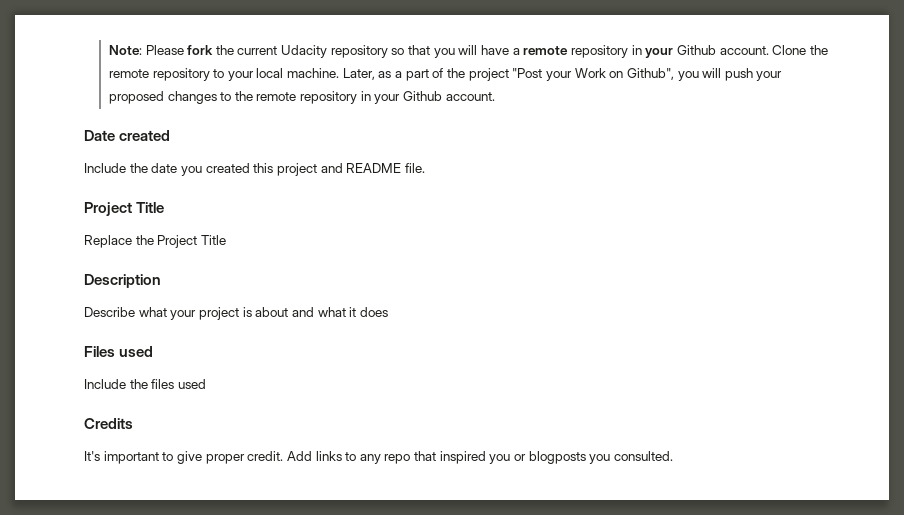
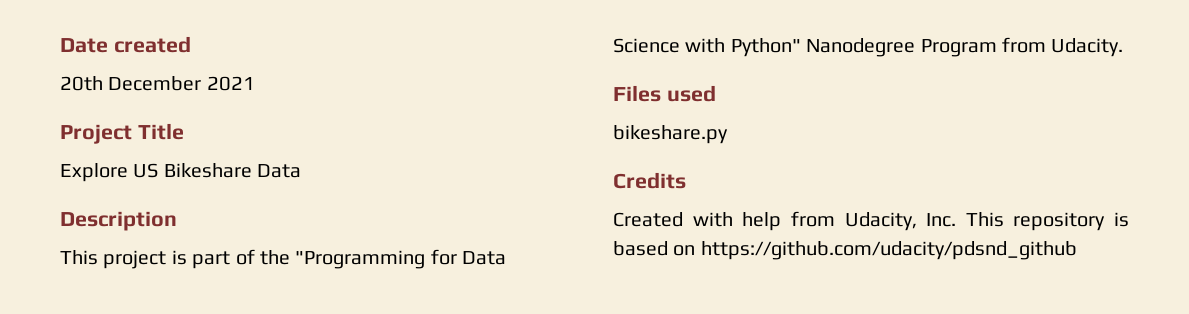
[108,45,828,58] [108,68,783,81] [108,91,495,104] [84,130,171,141] [84,163,425,176] [84,202,165,216] [84,235,226,248] [84,274,161,288] [84,307,388,320] [84,346,154,357] [84,379,206,389] [84,418,133,429] [84,451,673,464] Note: Please fork the current Udacity repository so that you will have a remote repository in your Github account. Clone the remote repository to your local machine. Later, as a part of the project "Post your Work on Github", you will push your proposed changes to the remote repository in your Github account. // Date created // Include the date you created this project and README file. // Project Title // Replace the Project Title // Description // Describe what your project is about and what it does // Files used // Include the files used // Credits // It's important to give proper credit. Add links to any repo that inspired you or blogposts you consulted. -> [60,36,191,53] [60,76,255,91] [60,123,184,144] [60,163,302,182] [60,211,177,231] [60,249,507,269] [613,37,1124,57] [613,85,716,102] [613,125,728,144] [613,172,686,189] [613,211,1129,231] [613,241,1077,260] Date created // 20th December 2021 // Project Title // Explore US Bikeshare Data // Description // This project is part of the "Programming for Data Science with Python" Nanodegree Program from Udacity. // Files used // bikeshare.py // Credits // Created with help from Udacity, Inc. This repository is based on https://github.com/udacity/pdsnd_github

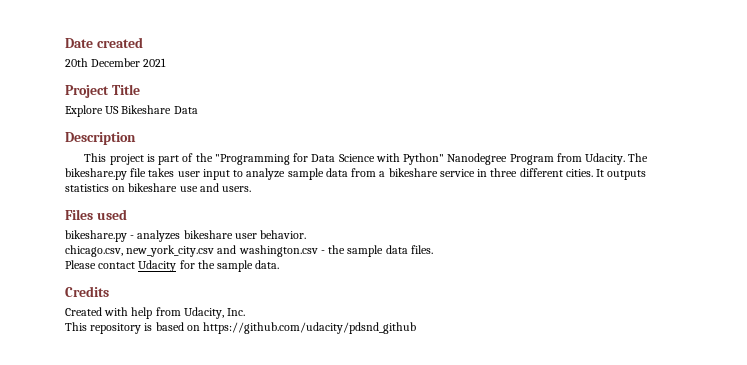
[613,85,716,102] [613,125,728,144] // Files used // bikeshare.py -> [628,153,649,162] [65,168,647,180] [65,183,252,192] [65,209,127,220] [65,230,307,242] [65,245,433,257] [65,260,280,272] The bikeshare.py file takes user input to analyze sample data from a bikeshare service in three different cities. It outputs statistics on bikeshare use and users. // Files used // bikeshare.py - analyzes bikeshare user behavior. // chicago.csv, new_york_city.csv and washington.csv - the sample data files. // Please contact Udacity for the sample data.
(957, 220) none -> (246, 312) //

